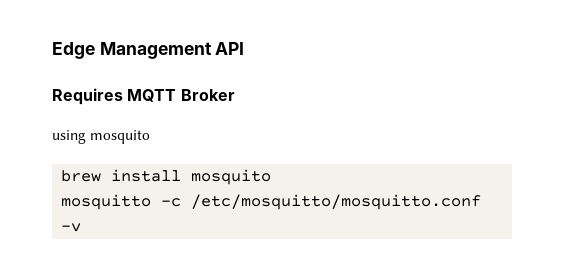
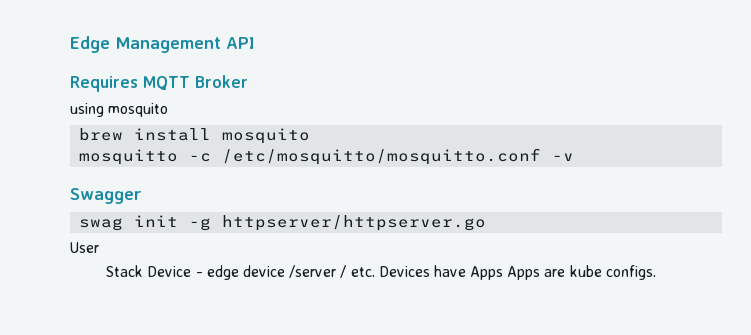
(82, 227) none -> [70,188,142,204] [79,215,487,231] [70,242,99,253] [106,265,656,280] // Swagger // swag init -g httpserver/httpserver.go // User // Stack Device - edge device /server / etc. Devices have Apps Apps are kube configs.

